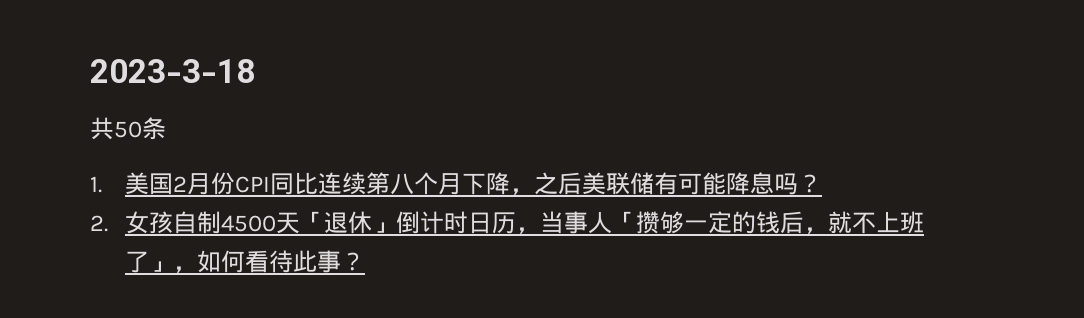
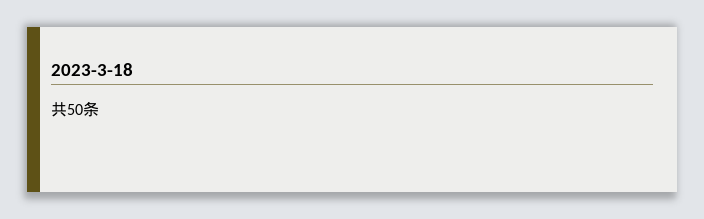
[90,172,823,195] [90,211,925,234] [125,250,366,273] // 1.美国2月份CPI同比连续第八个月下降，之后美联储有可能降息吗？ // 2.女孩自制4500天「退休」倒计时日历，当事人「攒够一定的钱后，就不上班了」，如何看待此事？ -> (99, 109) none

